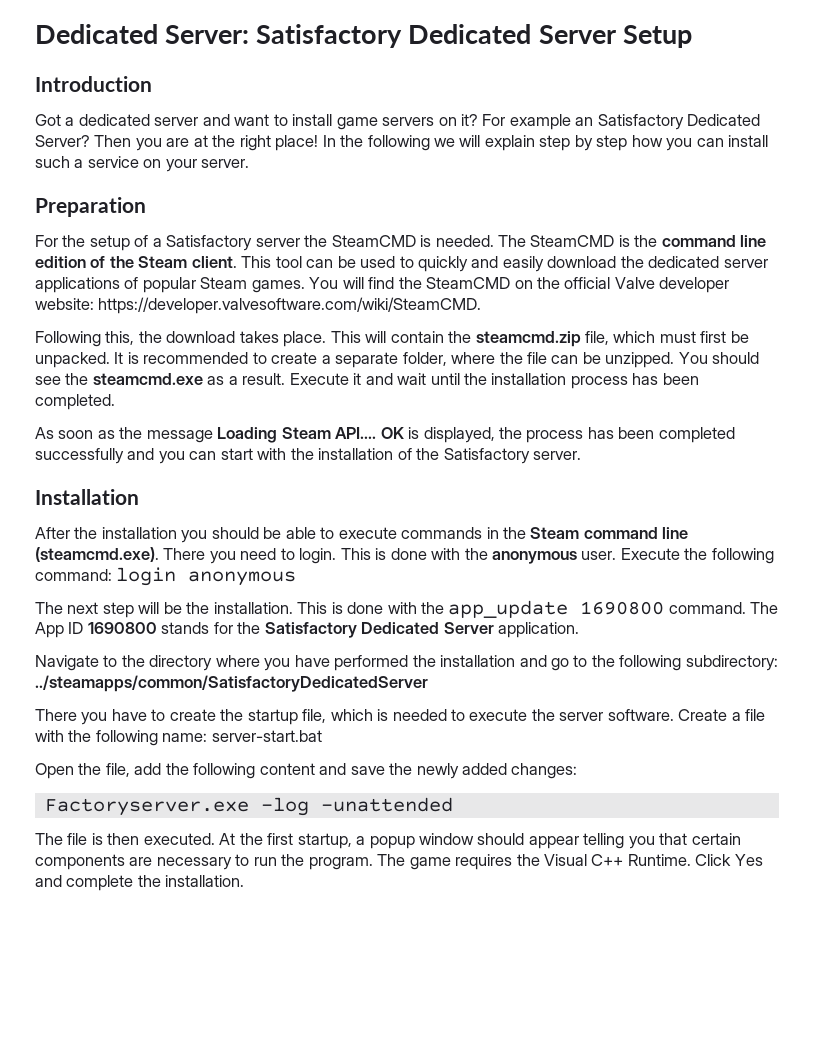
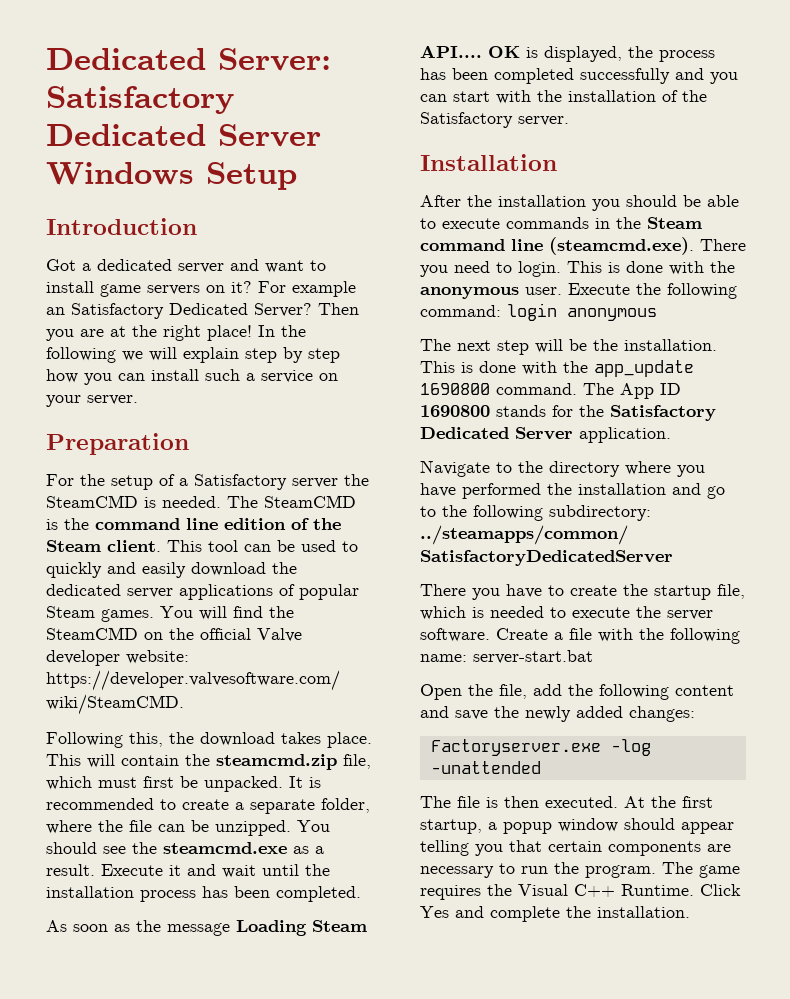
(616, 34) none -> [46,162,194,185] Windows

